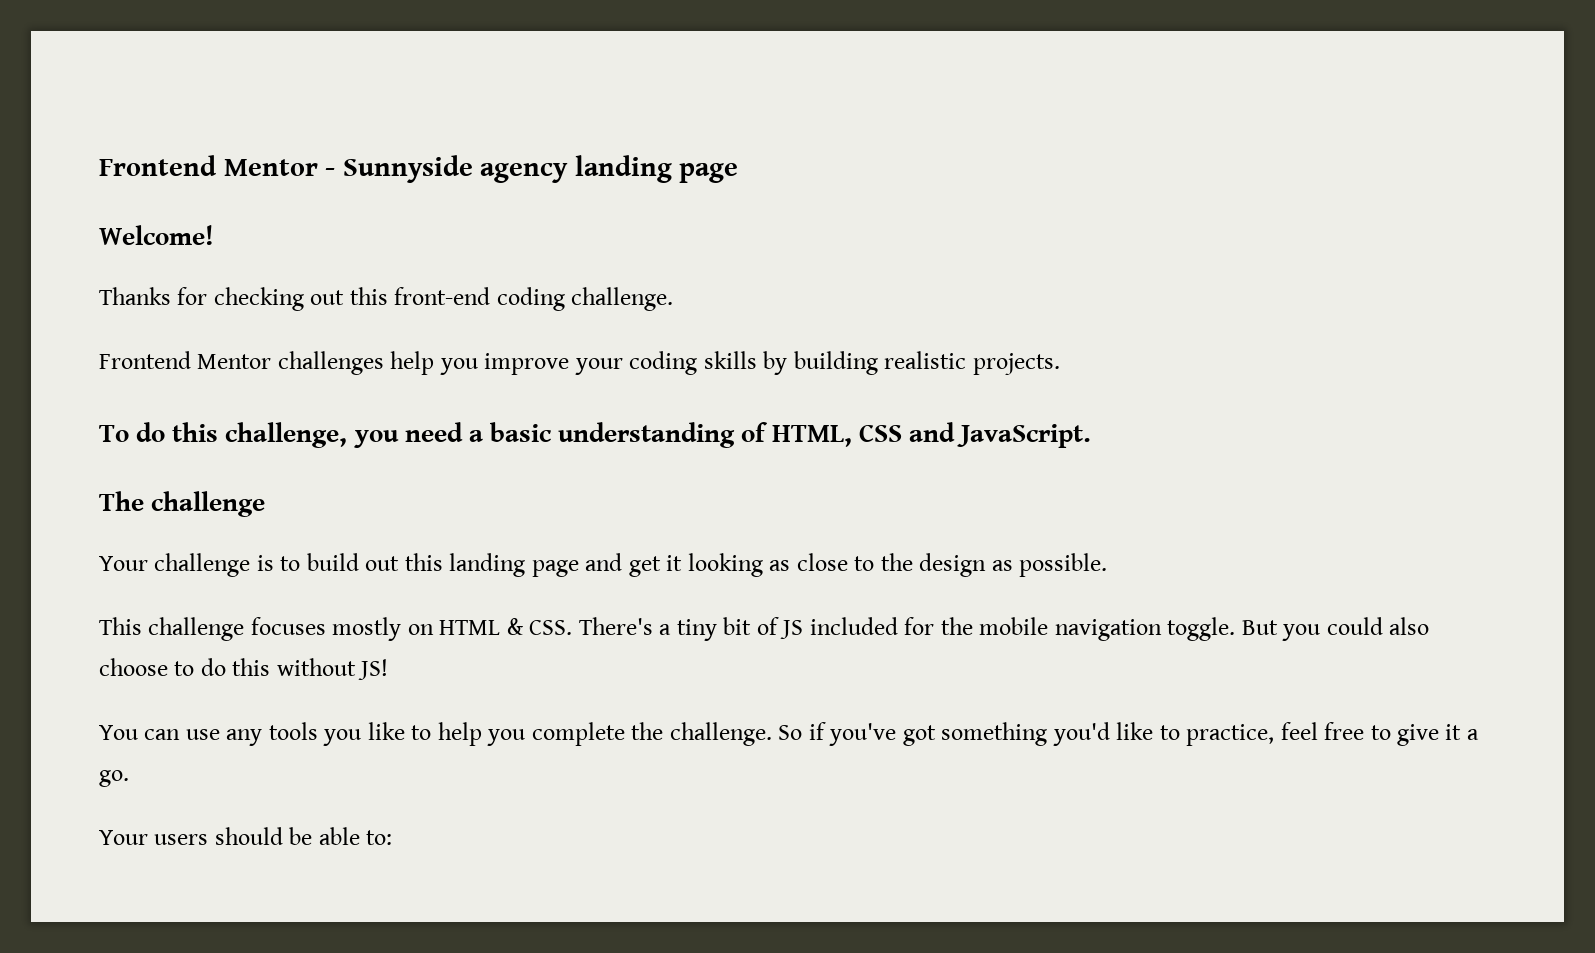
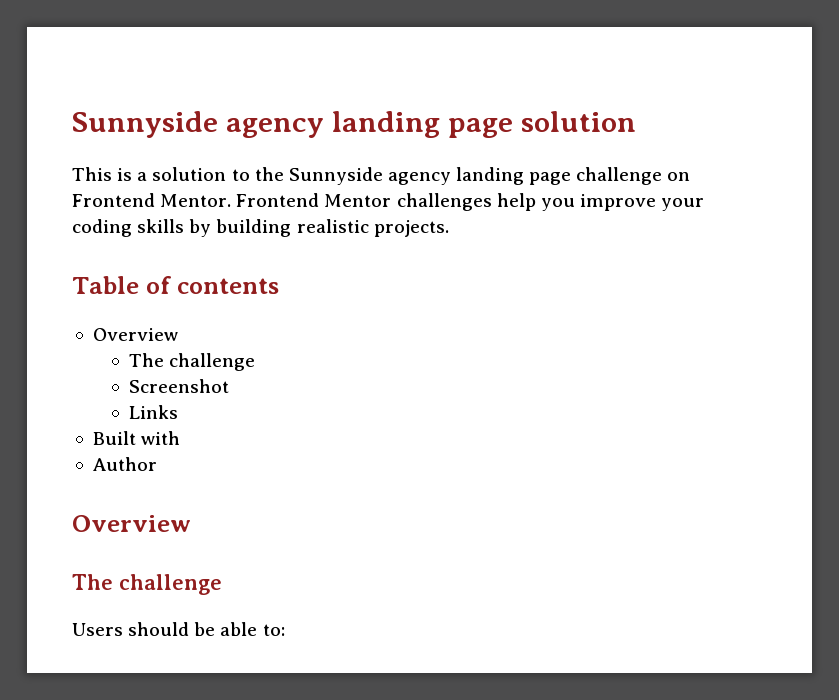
[99,155,739,183] [99,225,214,245] [99,287,674,311] Frontend Mentor - Sunnyside agency landing page // Welcome! // Thanks for checking out this front-end coding challenge. // -> [72,111,636,138] [72,167,691,185] [72,193,232,207] Sunnyside agency landing page solution // This is a solution to the Sunnyside agency landing page challenge on Frontend Mentor.
[99,422,1092,448] [99,491,266,517] [99,553,1108,577] [99,617,1430,641] [99,658,389,680] [99,722,1479,746] [99,770,129,787] [99,830,209,845] To do this challenge, you need a basic understanding of HTML, CSS and JavaScript. // The challenge // Your challenge is to build out this landing page and get it looking as close to the design as possible. // This challenge focuses mostly on HTML & CSS. There's a tiny bit of JS included for the mobile navigation toggle. But you could also choose to do this without JS! // You can use any tools you like to help you complete the challenge. So if you've got something you'd like to practice, feel free to give it a go. // Your users -> [72,276,279,294] [92,328,178,341] [128,353,255,371] [128,379,229,393] [128,405,178,419] [92,431,181,445] [92,457,157,471] [72,515,191,532] [72,574,222,595] [72,623,123,636] Table of contents // Overview // The challenge // Screenshot // Links // Built with // Author // Overview // The challenge // Users

